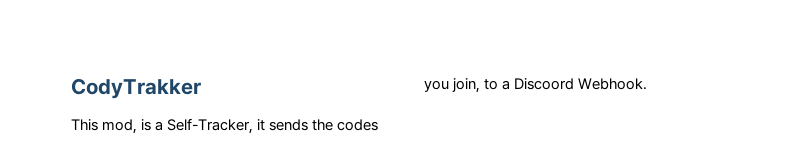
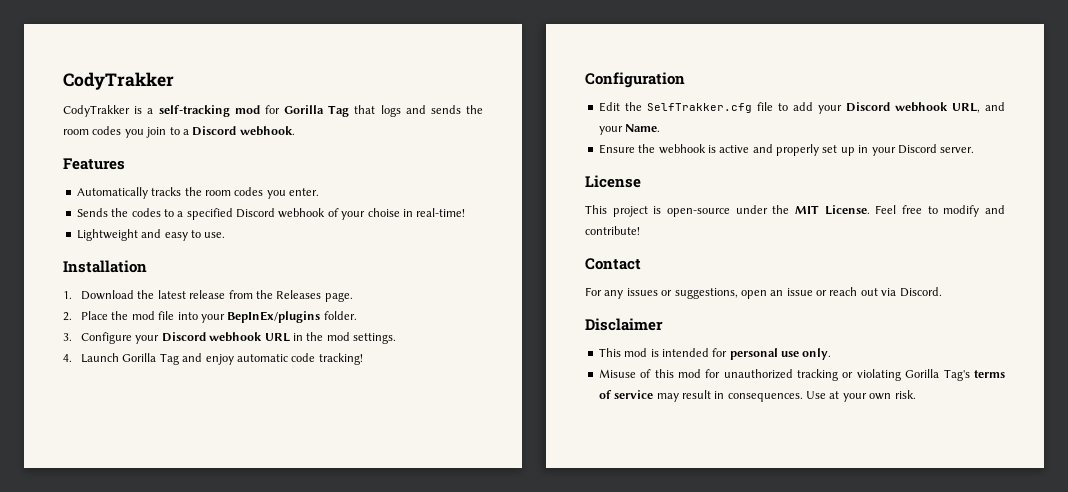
[71,118,266,134] This mod, is a Self-Tracker, it -> [63,105,426,117] CodyTrakker is a self-tracking mod for Gorilla Tag that logs and
[337,119,379,131] [424,78,648,93] codes you join, to a Discoord Webhook. -> [63,126,295,138] [63,158,125,170] [76,187,319,199] [76,208,466,220] [76,229,226,241] [63,260,147,273] [63,290,353,302] [63,311,357,323] [63,332,397,344] [63,353,363,365] [585,72,685,88] [598,102,1005,114] [598,124,661,135] [598,144,975,156] [585,175,641,188] [585,205,1005,217] [585,226,640,235] [585,258,641,270] [585,287,942,299] [585,318,663,331] [598,348,832,360] [598,369,1005,381] [598,390,916,402] room codes you join to a Discord webhook. // Features // Automatically tracks the room codes you enter. // Sends the codes to a specified Discord webhook of your choise in real-time! // Lightweight and easy to use. // Installation // 1. Download the latest release from the Releases page. // 2. Place the mod file into your BepInEx/plugins folder. // 3. Configure your Discord webhook URL in the mod settings. // 4. Launch Gorilla Tag and enjoy automatic code tracking! // Configuration // Edit the SelfTrakker.cfg file to add your Discord webhook URL, and your Name. // Ensure the webhook is active and properly set up in your Discord server. // License // This project is open-source under the MIT License. Feel free to modify and contribute! // Contact // For any issues or suggestions, open an issue or reach out via Discord. // Disclaimer // This mod is intended for personal use only. // Misuse of this mod for unauthorized tracking or violating Gorilla Tag's terms of service may result in consequences. Use at your own risk.

